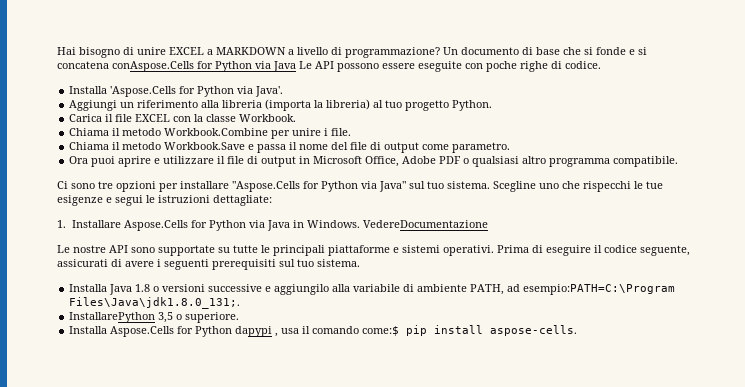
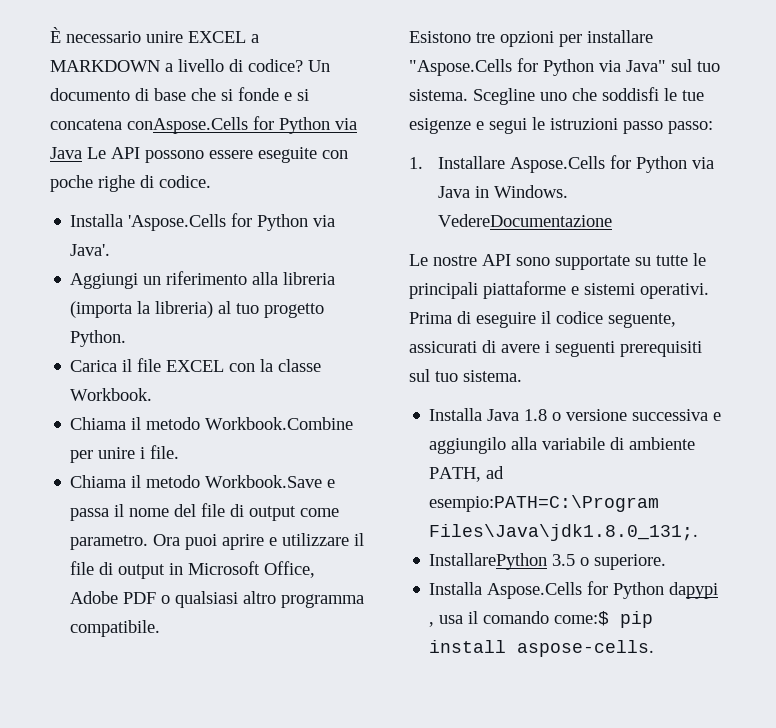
[57,47,134,58] Hai bisogno di -> [50,27,141,43] È necessario
[345,47,440,58] programmazione? -> [248,59,303,72] codice?
(511, 147) // -> (149, 542) none
[57,181,95,189] Ci sono -> [409,31,471,43] Esistono
[583,181,631,192] rispecchi -> [602,87,659,101] soddisfi
[213,195,272,206] dettagliate: -> [623,121,713,134] passo passo:
[162,284,263,292] versioni successive -> [566,409,709,421] versione successiva
[158,312,174,323] 3,5 -> [552,554,576,566] 3.5

